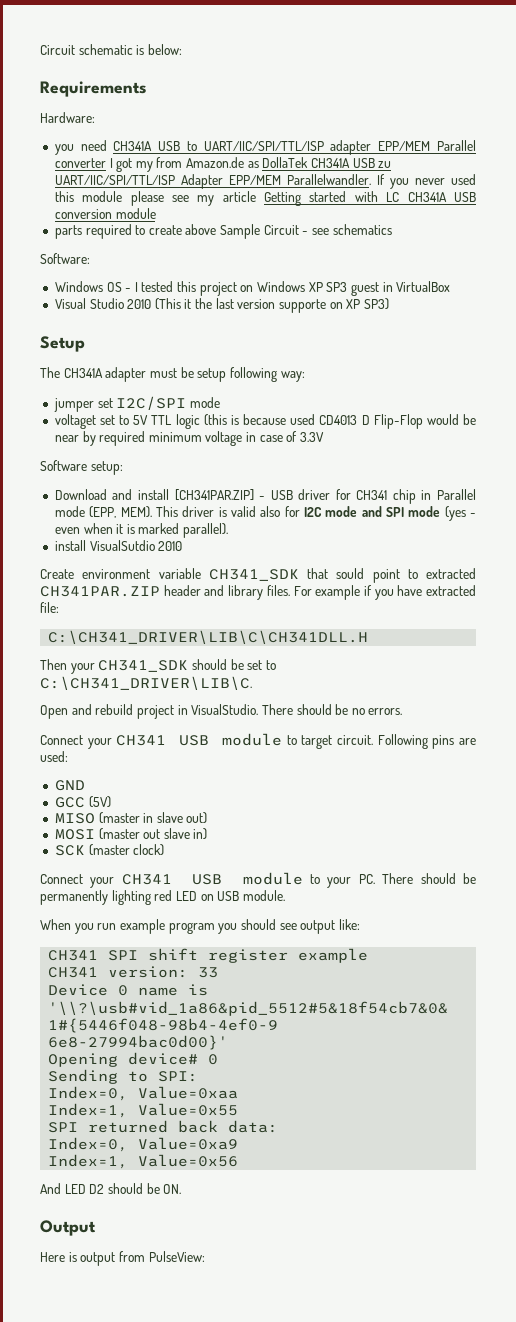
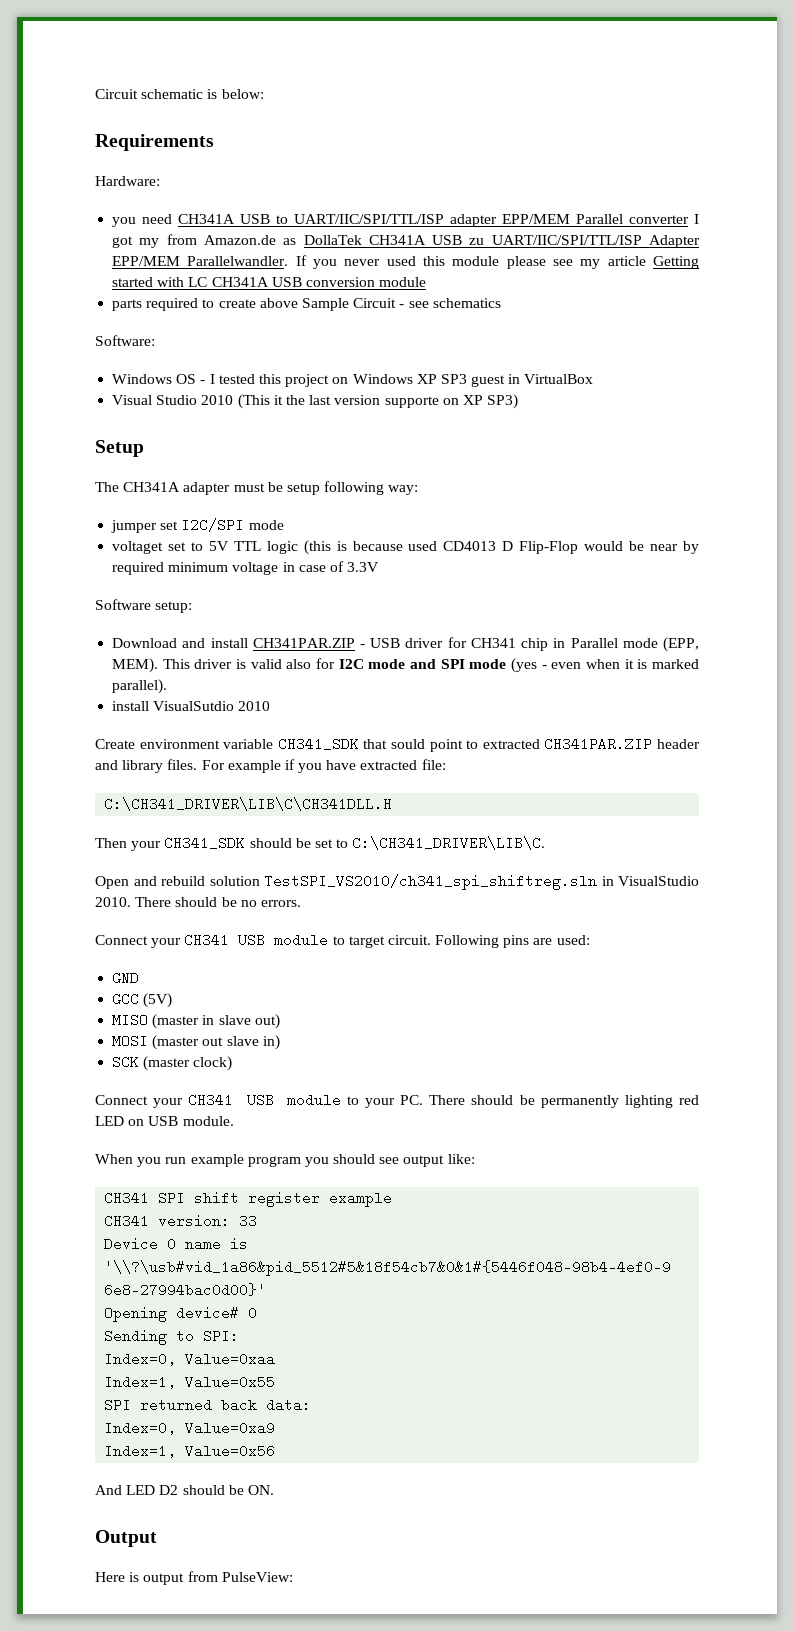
[174,489,254,501] [CH341PAR.ZIP] -> [252,638,355,648] CH341PAR.ZIP
[136,704,259,719] project in VisualStudio. -> [209,874,699,890] [95,897,131,907] solution TestSPI_VS2010/ch341_spi_shiftreg.sln in VisualStudio 2010.

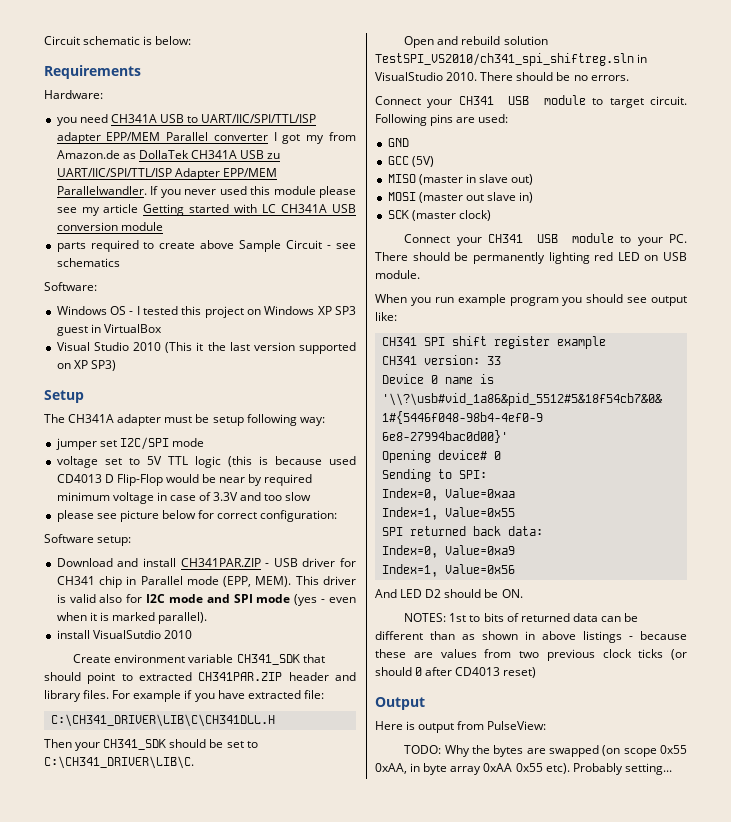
[384,396,439,408] supporte -> [298,342,356,354] supported
[112,541,164,554] voltaget -> [56,456,98,468] voltage
(380, 567) none -> [240,492,312,501] [56,510,338,522] and too slow // please see picture below for correct configuration:
[391,739,425,749] sould -> [44,672,81,681] should
(274, 1490) none -> [404,613,639,622] [375,631,687,643] [375,649,687,661] [375,667,537,678] // NOTES: 1st to bits of returned data can be different than as shown in above listings - because these are values from two previous clock ticks (or should 0 after CD4013 reset)
(293, 1577) none -> [404,745,687,757] [375,763,672,775] // TODO: Why the bytes are swapped (on scope 0x55 0xAA, in byte array 0xAA 0x55 etc). Probably setting...

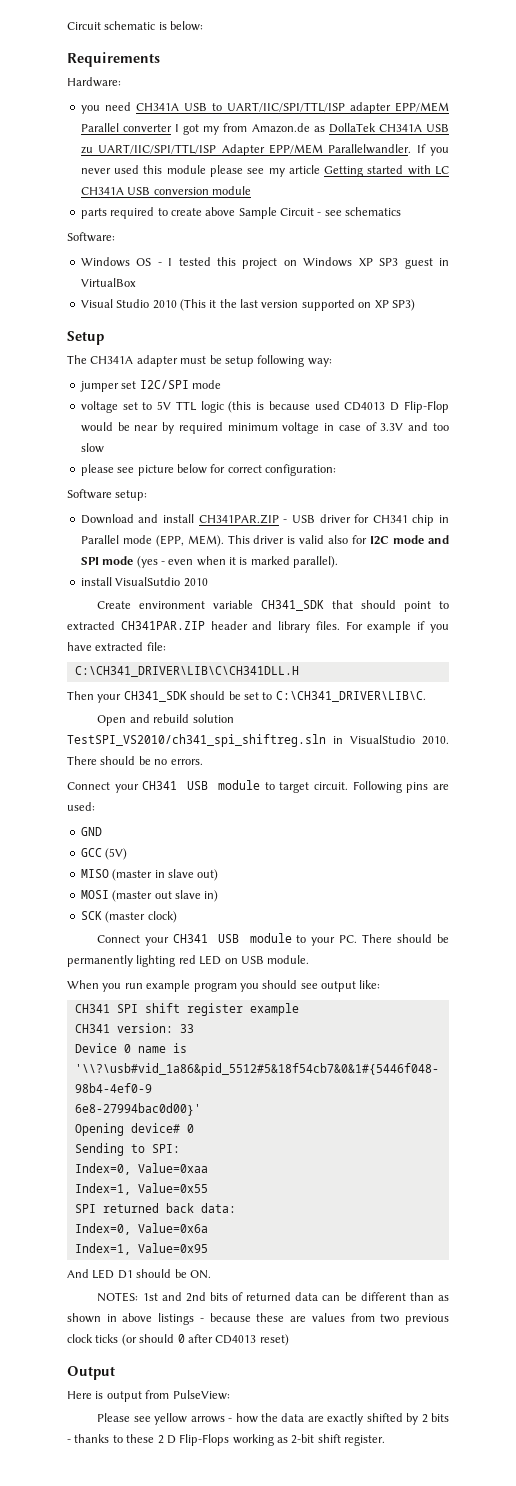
[444,545,515,555] [381,564,515,577] Value=0xa9 // Index=1, Value=0x56 -> [137,1223,208,1233] [74,1243,208,1255] Value=0x6a // Index=1, Value=0x95
[425,589,442,598] D2 -> [117,1270,133,1279] D1
[469,615,481,622] to -> [161,1292,206,1302] and 2nd
[404,745,687,757] [375,763,672,775] TODO: Why the bytes are swapped (on scope 0x55 0xAA, in byte array 0xAA 0x55 etc). Probably setting... -> [97,1413,449,1425] [67,1434,386,1446] Please see yellow arrows - how the data are exactly shifted by 2 bits - thanks to these 2 D Flip-Flops working as 2-bit shift register.

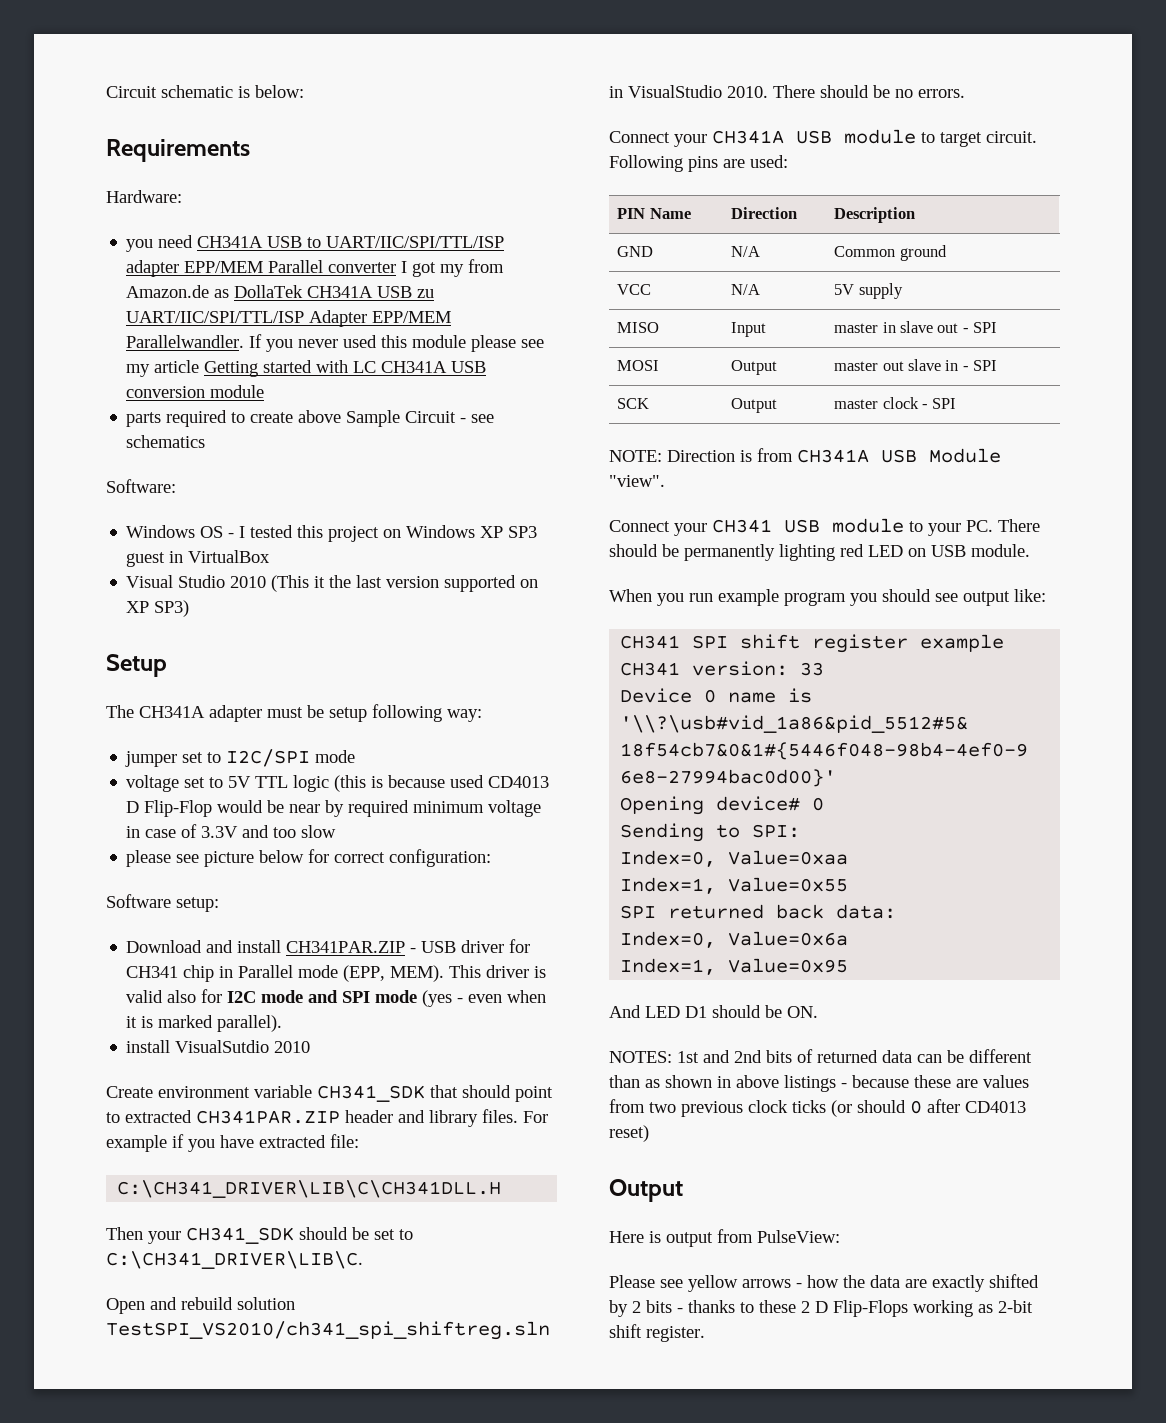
(137, 385) none -> [207,752,222,763] to
[142,781,178,790] CH341 -> [712,130,784,144] CH341A
[80,827,102,836] [80,848,128,860] [80,869,219,881] [80,890,219,902] [80,911,177,923] // GND // GCC (5V) // MISO (master in slave out) // MOSI (master out slave in) // SCK (master clock) -> [617,208,691,219] [731,207,798,219] [834,207,916,223] [617,246,654,257] [731,246,761,257] [834,245,947,261] [617,284,652,295] [731,284,761,295] [834,283,903,299] [617,322,660,333] [731,322,767,337] [834,321,998,333] [617,360,660,371] [731,360,778,375] [834,359,998,371] [617,398,650,409] [731,398,778,413] [834,397,957,409] [609,448,1001,463] [609,475,665,487] // PIN Name | Direction | Description // GND | N/A | Common ground // VCC | N/A | 5V supply // MISO | Input | master in slave out - SPI // MOSI | Output | master out slave in - SPI // SCK | Output | master clock - SPI // NOTE: Direction is from CH341A USB Module "view".

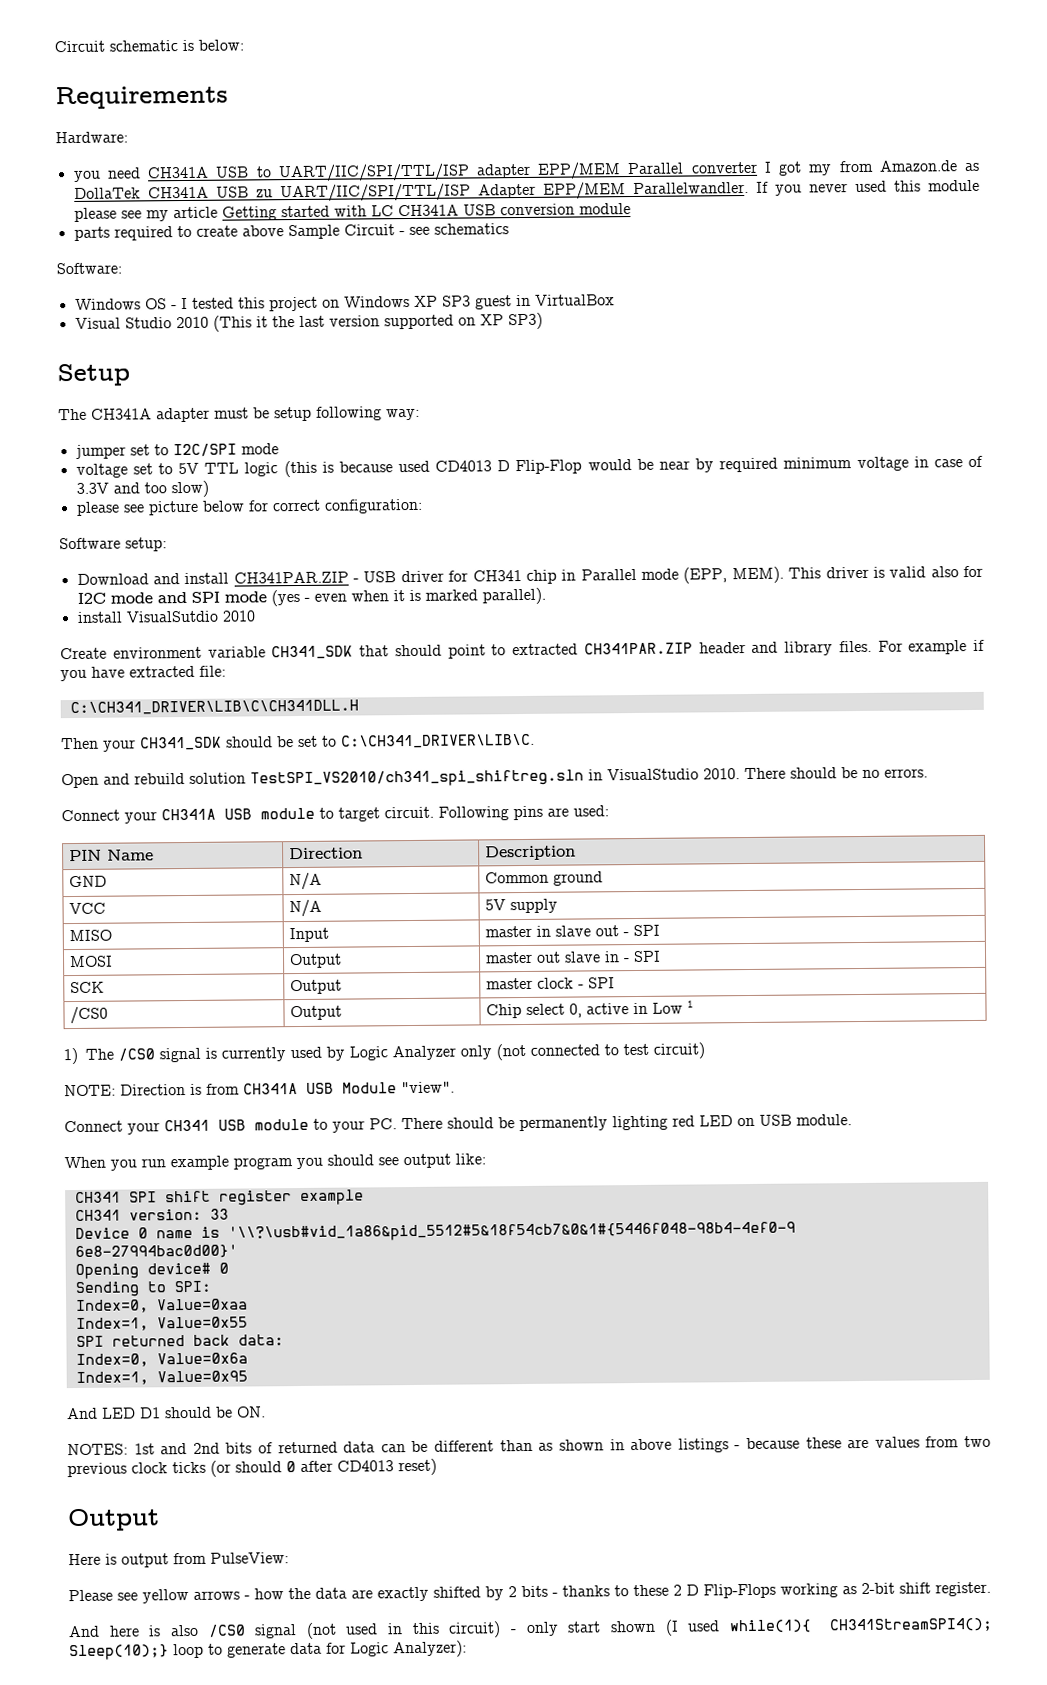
[301,825,337,838] slow -> [170,480,209,498] slow)
(957, 403) none -> [69,1006,108,1025] [289,1005,342,1021] [485,1000,694,1019] [63,1042,706,1065] // /CS0 | Output | Chip select 0, active in Low 1 // 1) The /CS0 signal is currently used by Logic Analyzer only (not connected to test circuit)
(705, 1334) none -> [68,1617,994,1639] [69,1640,467,1661] // And here is also /CS0 signal (not used in this circuit) - only start shown (I used while(1){ CH341StreamSPI4(); Sleep(10);} loop to generate data for Logic Analyzer):

